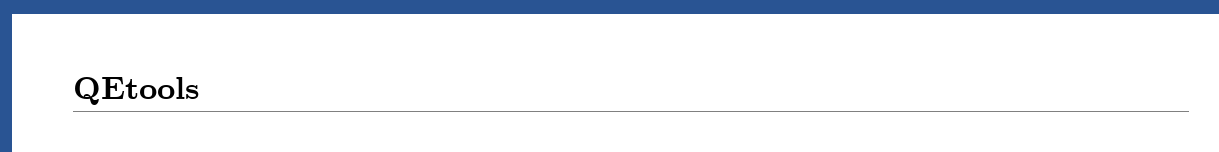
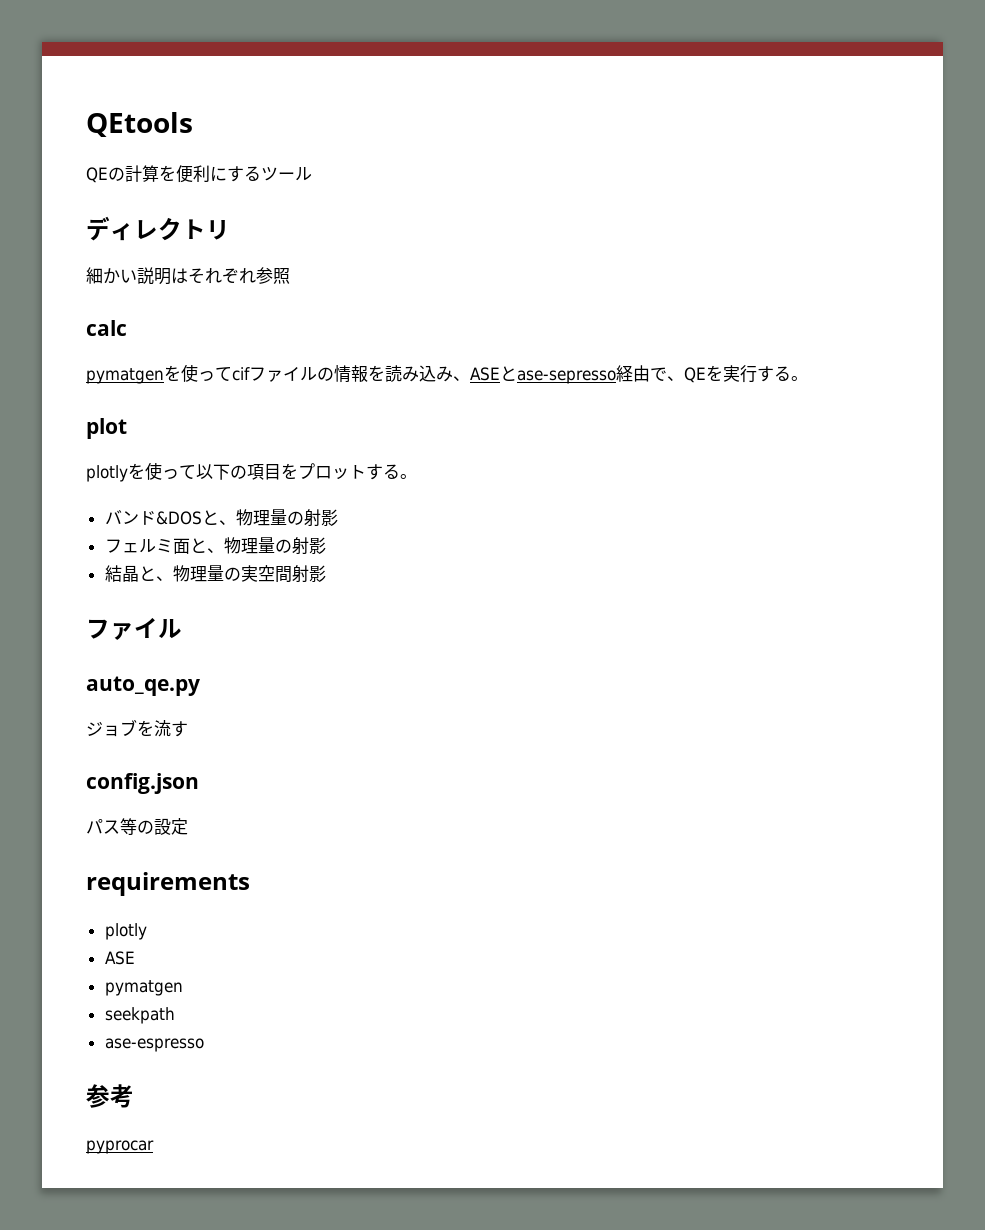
(200, 91) none -> [86,165,312,183] [86,216,230,241] [86,267,290,285] [86,320,127,336] [86,364,808,384] [86,418,127,439] [86,462,417,482] [104,509,338,527] [104,537,326,555] [104,565,326,583] [86,617,182,640] [86,676,200,696] [86,719,188,737] [86,773,199,794] [86,818,188,835] [86,872,250,896] [104,923,147,940] [104,951,135,965] [104,980,183,996] [104,1007,175,1024] [104,1038,204,1052] [86,1084,134,1108] [86,1140,154,1154] // QEの計算を便利にするツール // ディレクトリ // 細かい説明はそれぞれ参照 // calc // pymatgenを使ってcifファイルの情報を読み込み、ASEとase-sepresso経由で、QEを実行する。 // plot // plotlyを使って以下の項目をプロットする。 // バンド&DOSと、物理量の射影 // フェルミ面と、物理量の射影 // 結晶と、物理量の実空間射影 // ファイル // auto_qe.py // ジョブを流す // config.json // パス等の設定 // requirements // plotly // ASE // pymatgen // seekpath // ase-espresso // 参考 // pyprocar

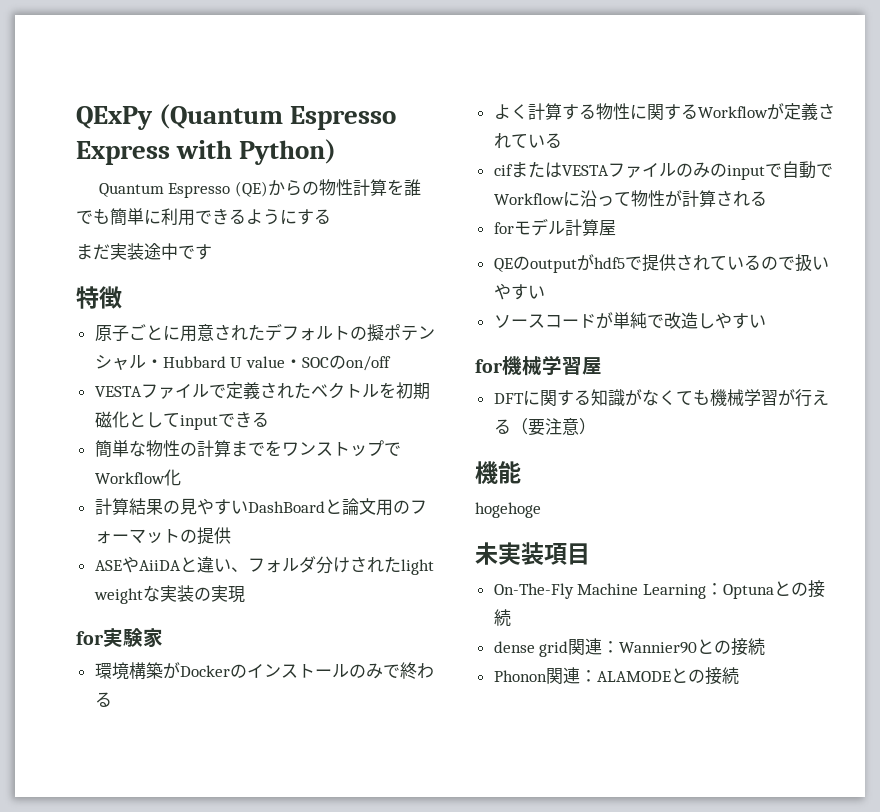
[86,112,193,137] [86,165,312,183] [86,216,230,241] [86,267,290,285] [86,320,127,336] [86,364,808,384] [86,418,127,439] [86,462,417,482] [104,509,338,527] [104,537,326,555] [104,565,326,583] [86,617,182,640] [86,676,200,696] [86,719,188,737] [86,773,199,794] [86,818,188,835] [86,872,250,896] [104,923,147,940] [104,951,135,965] [104,980,183,996] [104,1007,175,1024] [104,1038,204,1052] [86,1084,134,1108] [86,1140,154,1154] QEtools // QEの計算を便利にするツール // ディレクトリ // 細かい説明はそれぞれ参照 // calc // pymatgenを使ってcifファイルの情報を読み込み、ASEとase-sepresso経由で、QEを実行する。 // plot // plotlyを使って以下の項目をプロットする。 // バンド&DOSと、物理量の射影 // フェルミ面と、物理量の射影 // 結晶と、物理量の実空間射影 // ファイル // auto_qe.py // ジョブを流す // config.json // パス等の設定 // requirements // plotly // ASE // pymatgen // seekpath // ase-espresso // 参考 // pyprocar -> [76,104,397,130] [76,139,337,165] [98,179,421,198] [76,208,331,226] [76,243,212,260] [76,286,122,309] [94,323,435,342] [94,355,391,371] [94,382,430,400] [94,411,269,430] [94,440,401,458] [94,469,181,486] [94,498,427,516] [94,527,231,545] [94,556,434,575] [93,585,245,604] [76,628,163,647] [94,662,434,680] [94,692,112,707] [493,103,835,120] [493,133,562,149] [493,161,833,180] [493,190,767,207] [493,218,616,236] [493,254,829,273] [493,283,545,300] [493,312,766,329] [475,355,602,376] [493,389,829,407] [493,418,596,436] [475,461,521,484] [475,502,541,518] [475,542,590,565] [493,580,825,599] [493,609,511,626] [493,638,766,657] [493,667,739,685] QExPy (Quantum Espresso Express with Python) // Quantum Espresso (QE)からの物性計算を誰でも簡単に利用できるようにする // まだ実装途中です // 特徴 // 原子ごとに用意されたデフォルトの擬ポテンシャル・Hubbard U value・SOCのon/off // VESTAファイルで定義されたベクトルを初期磁化としてinputできる // 簡単な物性の計算までをワンストップでWorkflow化 // 計算結果の見やすいDashBoardと論文用のフォーマットの提供 // ASEやAiiDAと違い、フォルダ分けされたlight weightな実装の実現 // for実験家 // 環境構築がDockerのインストールのみで終わる // よく計算する物性に関するWorkflowが定義されている // cifまたはVESTAファイルのみのinputで自動でWorkflowに沿って物性が計算される // forモデル計算屋 // QEのoutputがhdf5で提供されているので扱いやすい // ソースコードが単純で改造しやすい // for機械学習屋 // DFTに関する知識がなくても機械学習が行える（要注意） // 機能 // hogehoge // 未実装項目 // On-The-Fly Machine Learning：Optunaとの接続 // dense grid関連：Wannier90との接続 // Phonon関連：ALAMODEとの接続

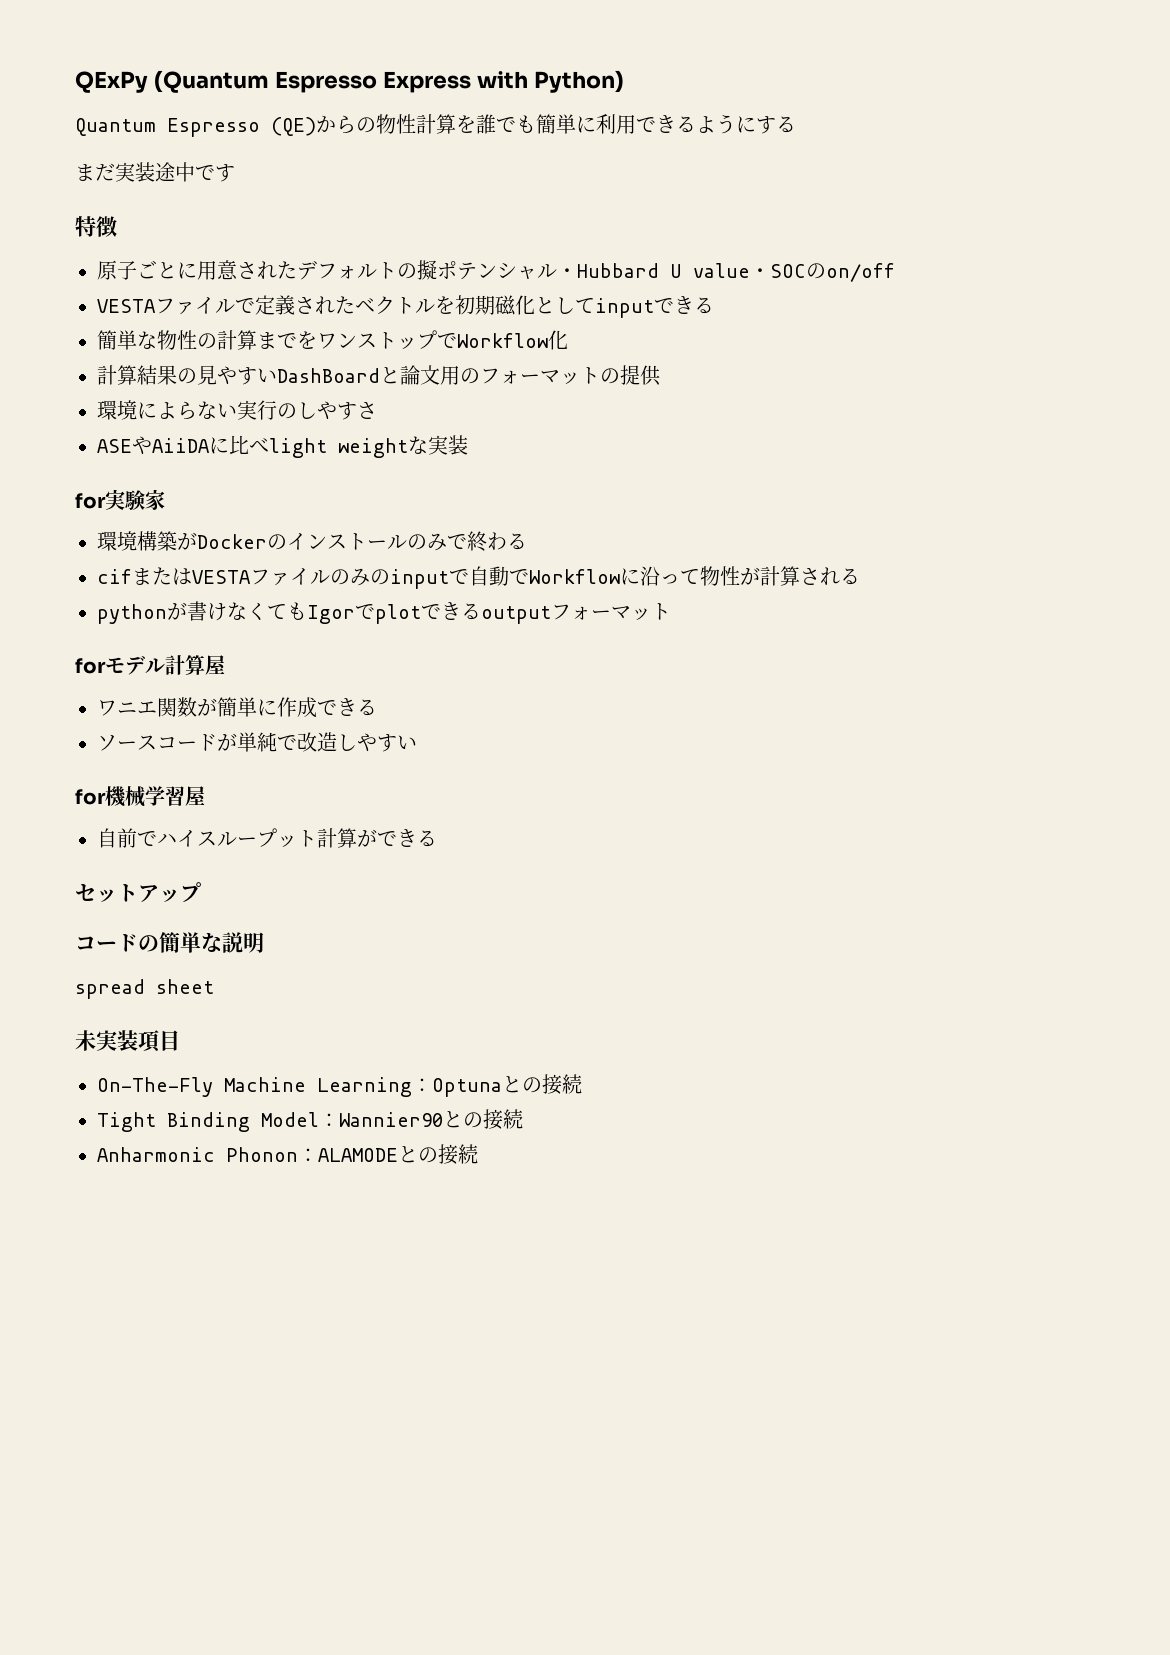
[94,556,401,574] ASEやAiiDAと違い、フォルダ分けされた -> [97,400,377,420] [97,435,269,455] 環境によらない実行のしやすさ // ASEやAiiDAに比べ
[193,585,245,603] の実現 -> (468, 445) none
[493,103,835,120] [493,133,562,149] // よく計算する物性に関するWorkflowが定義されている -> (527, 541) none
[493,218,616,236] [493,254,829,273] [493,283,545,300] forモデル計算屋 // QEのoutputがhdf5で提供されているので扱いやすい -> [97,601,671,624] [75,655,225,675] [97,697,377,718] pythonが書けなくてもIgorでplotできるoutputフォーマット // forモデル計算屋 // ワニエ関数が簡単に作成できる
[493,389,829,407] [493,418,596,436] [475,461,521,484] [475,502,541,518] DFTに関する知識がなくても機械学習が行える（要注意） // 機能 // hogehoge -> [97,828,437,848] [75,882,201,903] [75,932,264,953] [75,979,214,999] 自前でハイスループット計算ができる // セットアップ // コードの簡単な説明 // spread sheet
[493,638,603,657] dense grid関連 -> [97,1112,319,1132] Tight Binding Model
[493,667,580,684] Phonon関連 -> [97,1147,298,1162] Anharmonic Phonon

